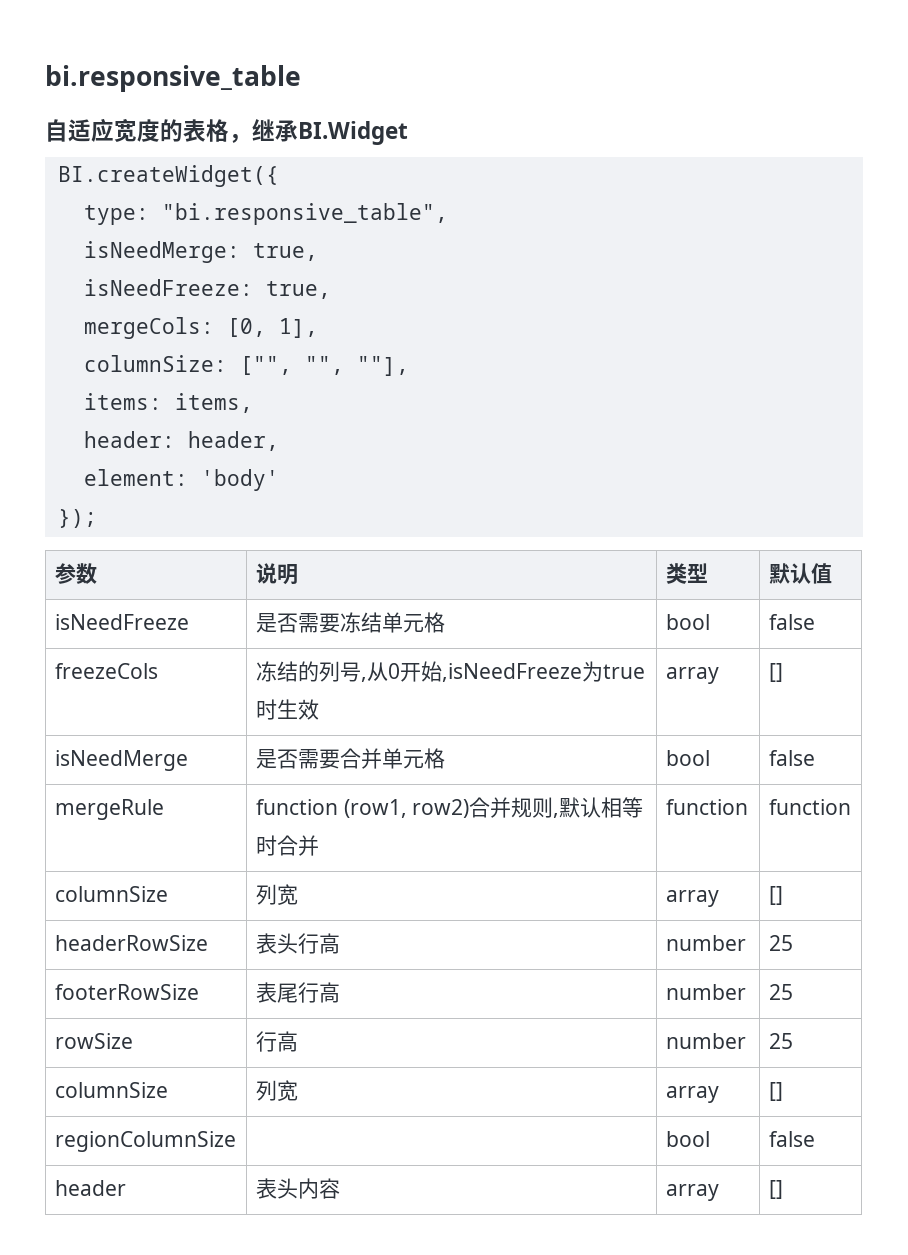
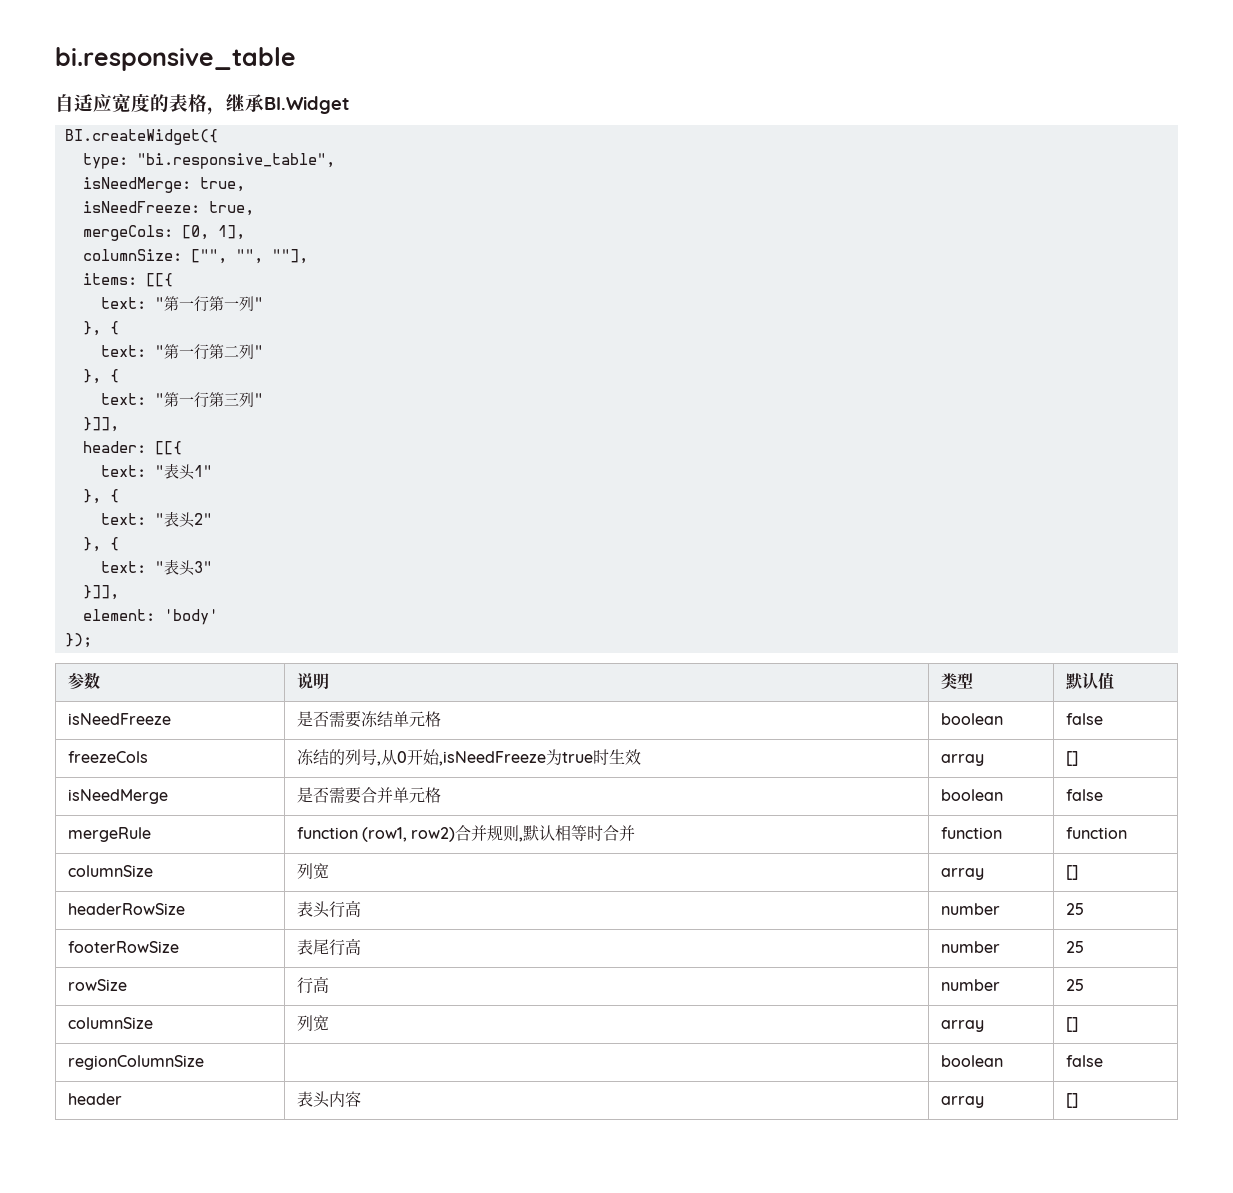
[174,393,253,413] [83,431,279,451] items, // header: header, -> [145,273,173,287] [100,296,263,312] [82,321,119,336] [100,344,263,360] [82,369,119,384] [100,392,263,408] [82,417,119,432] [82,441,182,455] [100,463,212,480] [82,489,119,504] [100,511,212,528] [82,537,119,552] [100,559,212,576] [82,585,119,600] [[{ // text: "第一行第一列" // }, { // text: "第一行第二列" // }, { // text: "第一行第三列" // }]], // header: [[{ // text: "表头1" // }, { // text: "表头2" // }, { // text: "表头3" // }]],
[665,614,710,630] bool -> [940,713,1003,725] boolean
[665,750,710,766] bool -> [940,789,1003,801] boolean
[665,1131,710,1147] bool -> [940,1055,1003,1067] boolean

